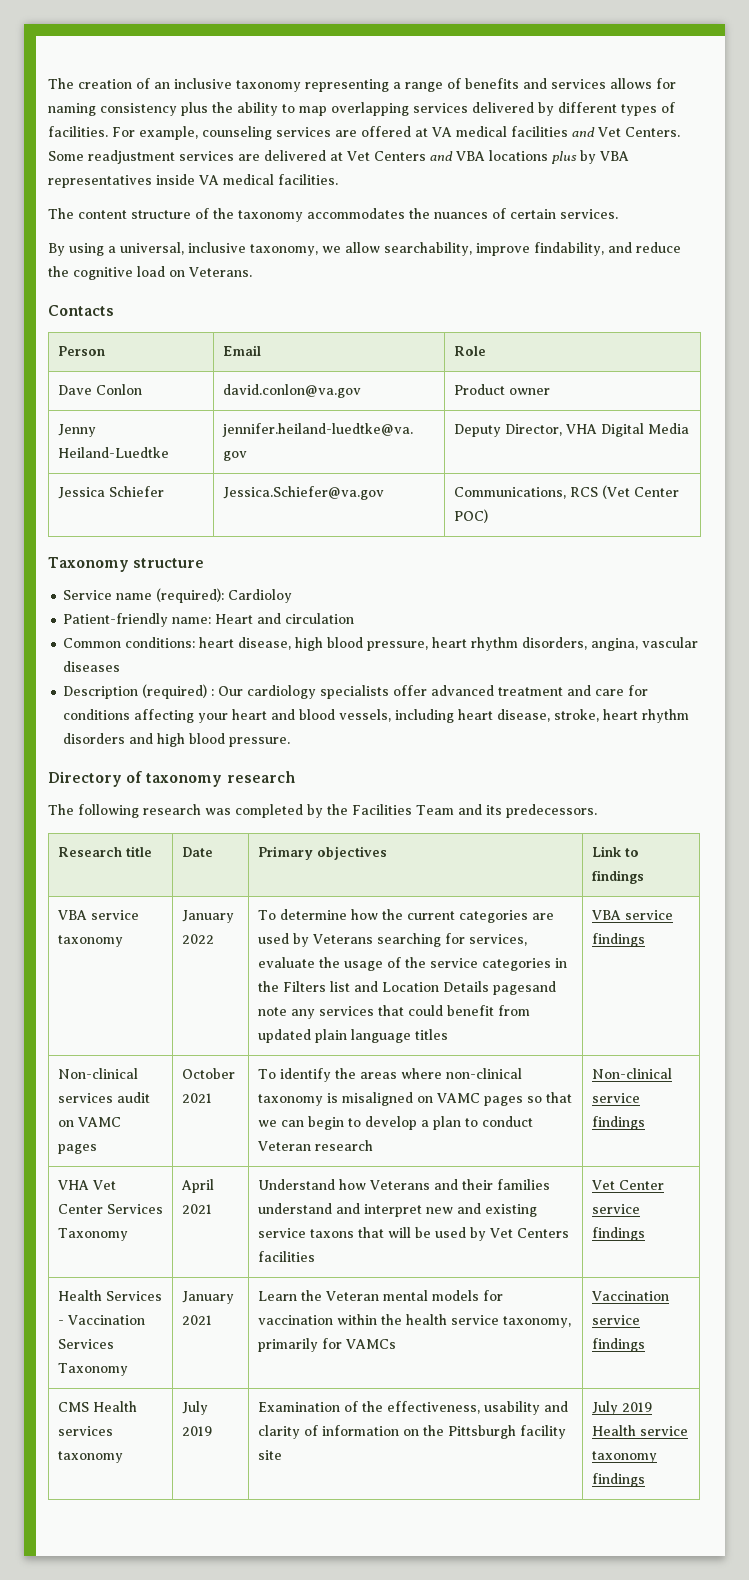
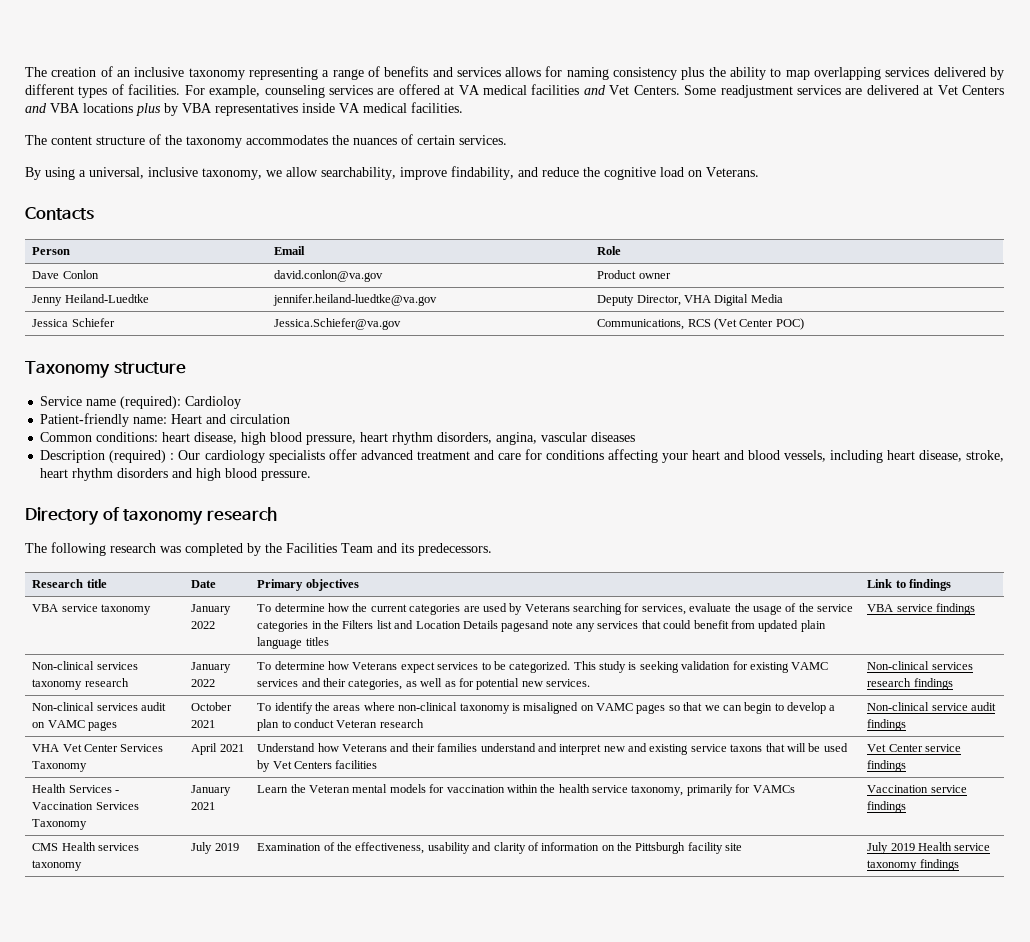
(645, 940) none -> [32,661,138,670] [32,678,129,690] [191,662,232,673] [191,679,216,687] [257,661,829,673] [257,678,591,690] [867,661,973,670] [867,678,953,690] // Non-clinical services taxonomy research | January 2022 | To determine how Veterans expect services to be categorized. This study is seeking validation for existing VAMC services and their categories, as well as for potential new services. | Non-clinical services research findings
(640, 1098) none -> [971,702,997,711] audit

